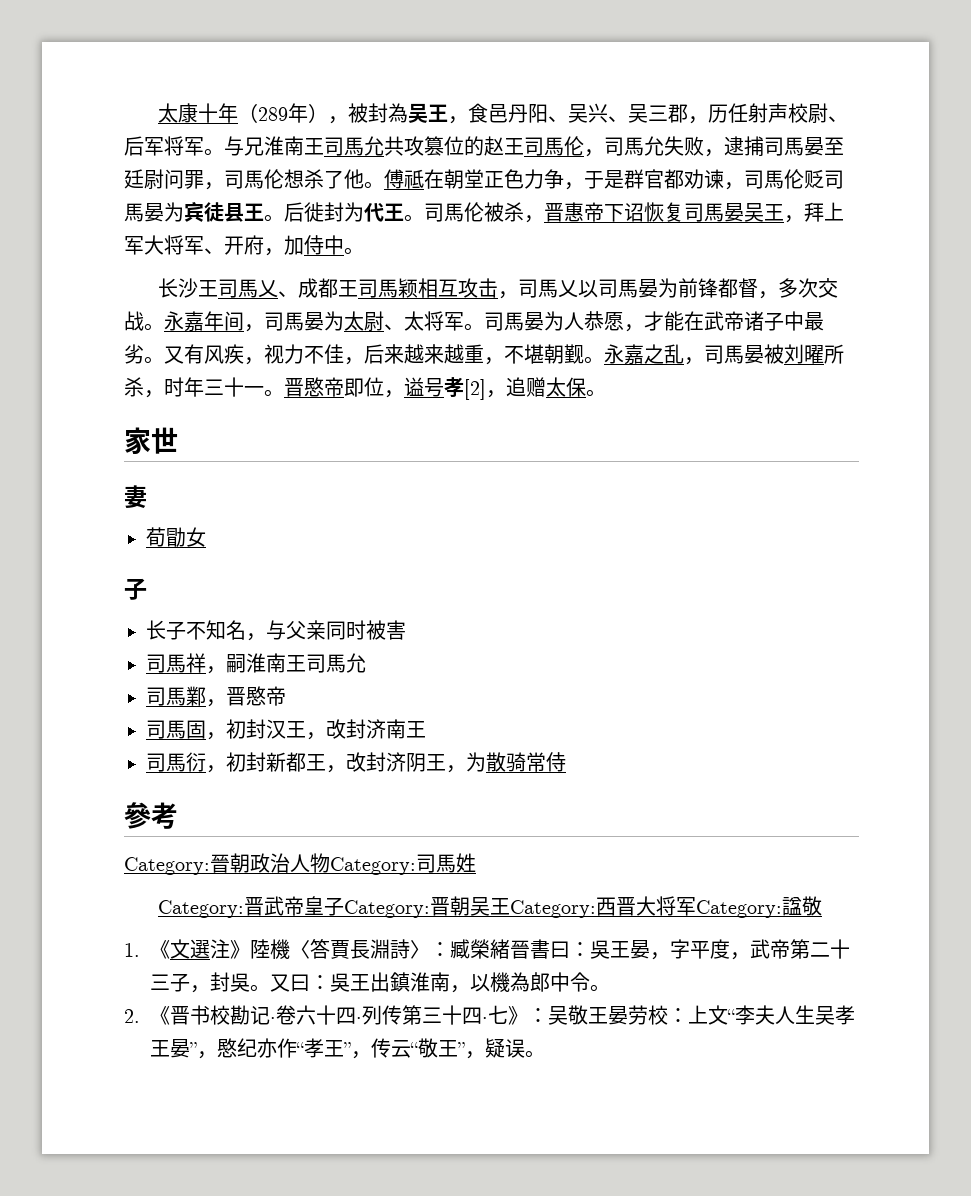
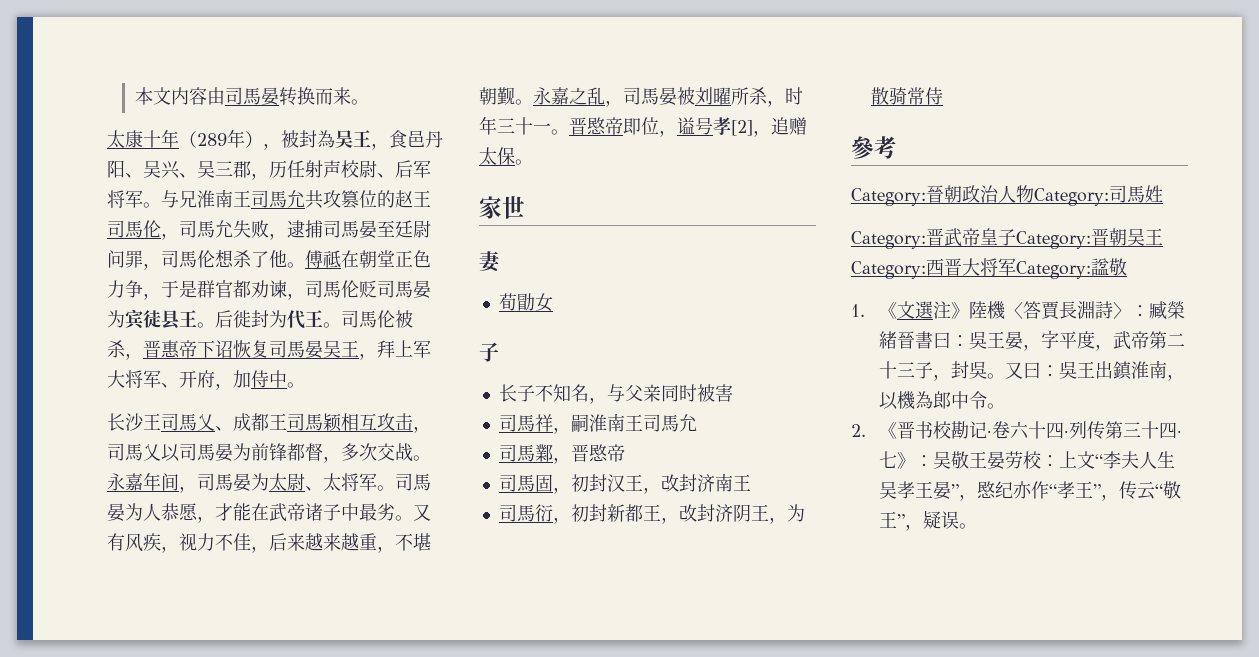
(158, 113) none -> [135,87,370,106] 本文内容由司馬晏转换而来。 //

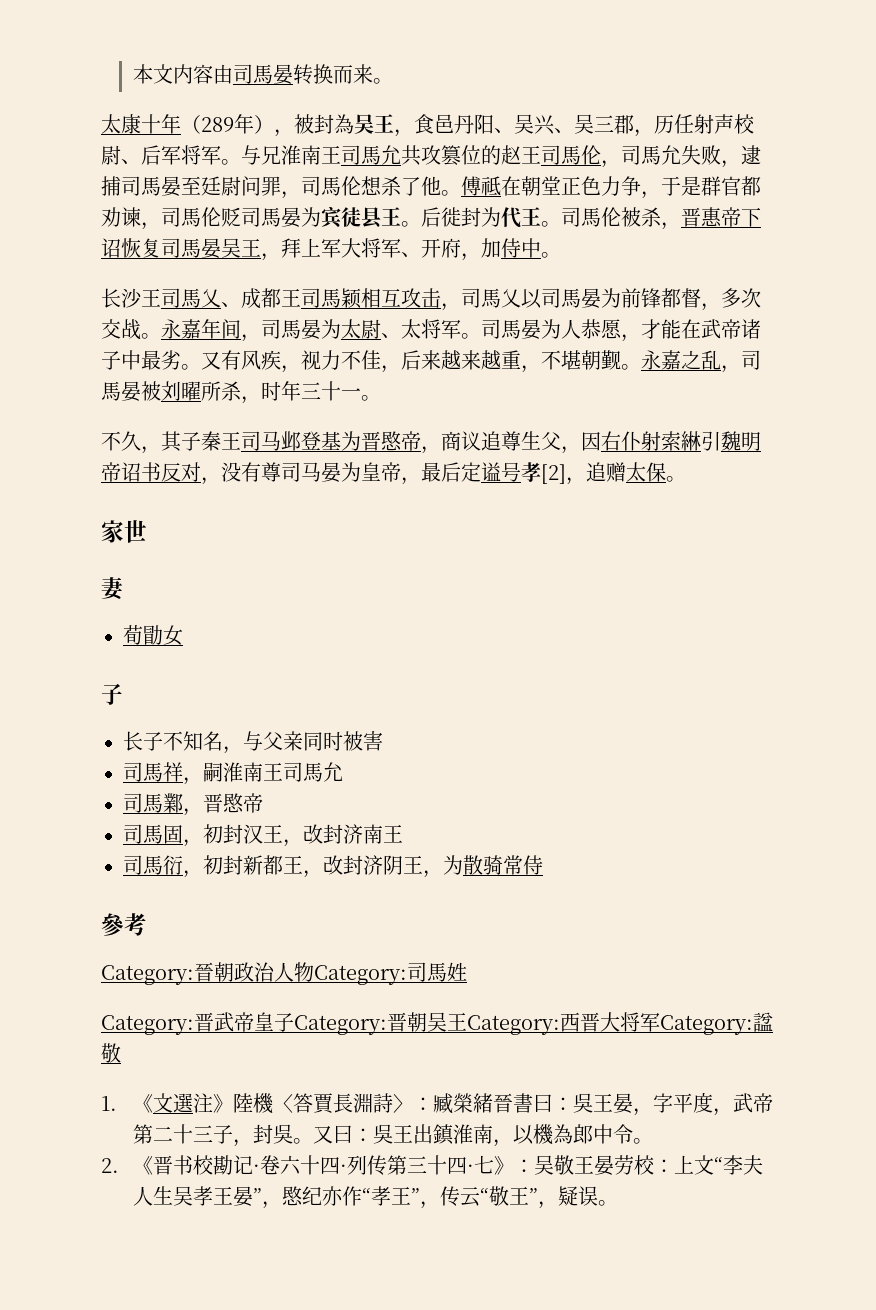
[569,117,677,137] 晋愍帝即位， -> [101,431,761,454] [101,462,481,485] // 不久，其子秦王司马邺登基为晋愍帝，商议追尊生父，因右仆射索綝引魏明帝诏书反对，没有尊司马晏为皇帝，最后定

